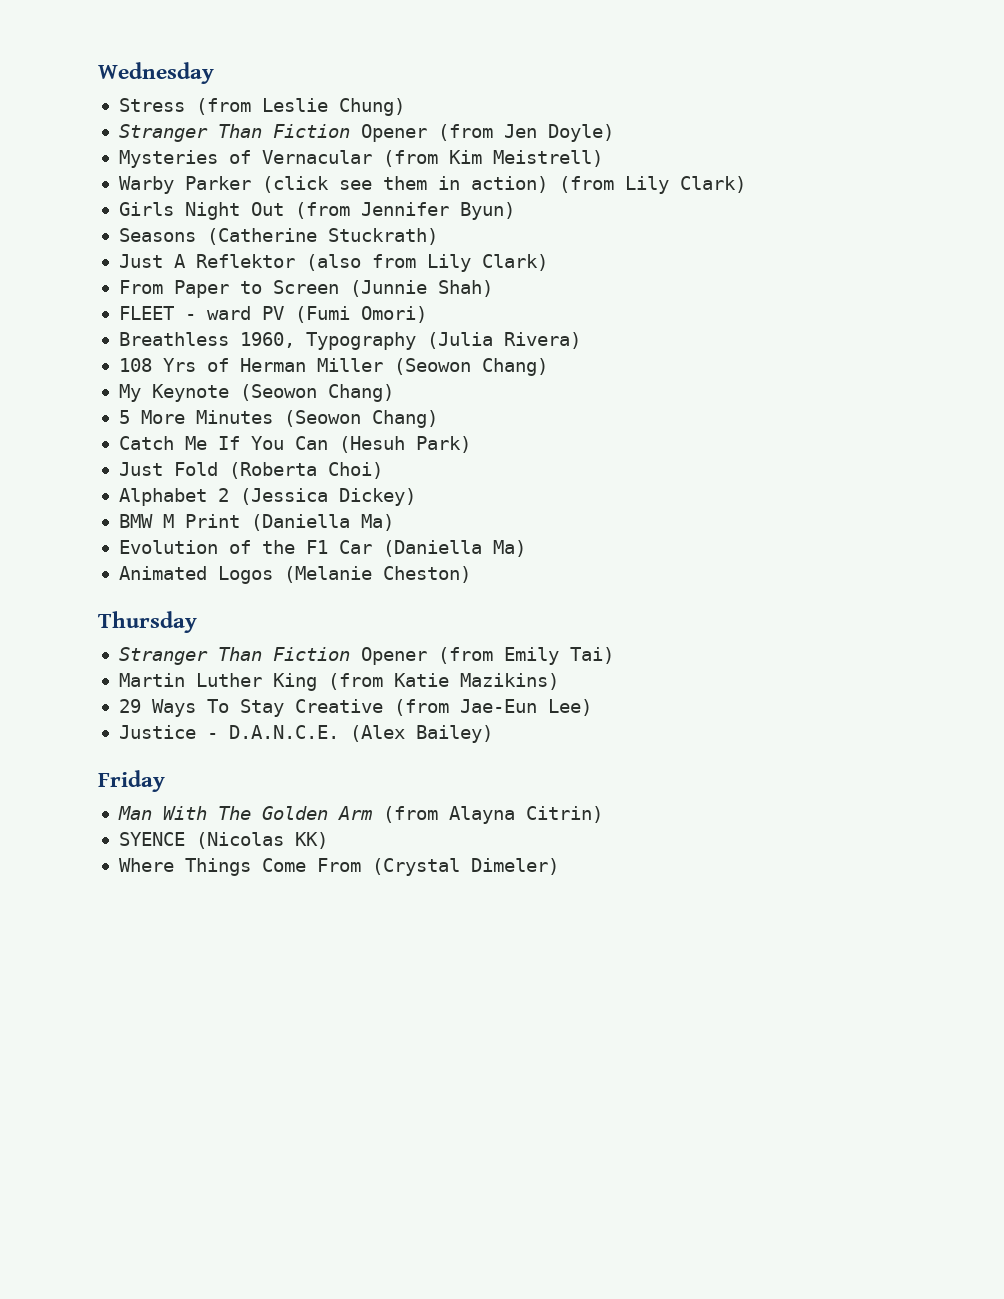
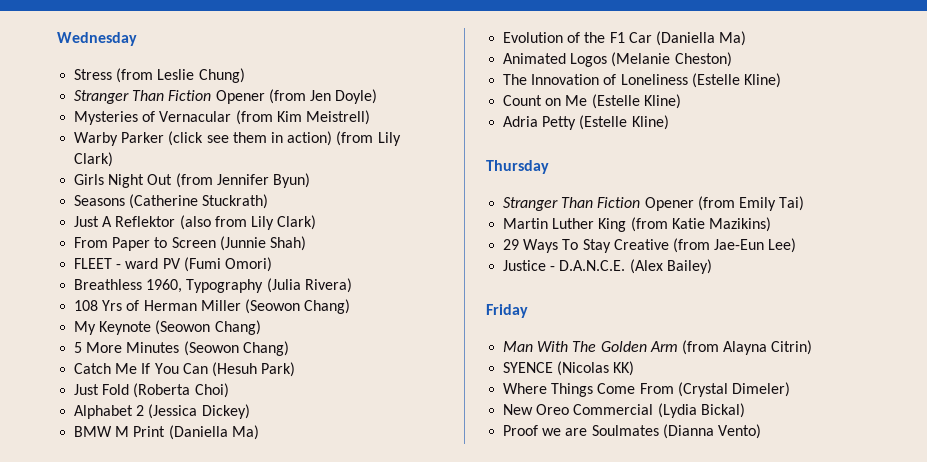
(471, 574) none -> [503,73,781,88] [503,94,681,109] [503,115,669,130] // The Innovation of Loneliness (Estelle Kline) // Count on Me (Estelle Kline) // Adria Petty (Estelle Kline)
(559, 866) none -> [503,403,745,418] [503,424,761,439] // New Oreo Commercial (Lydia Bickal) // Proof we are Soulmates (Dianna Vento)

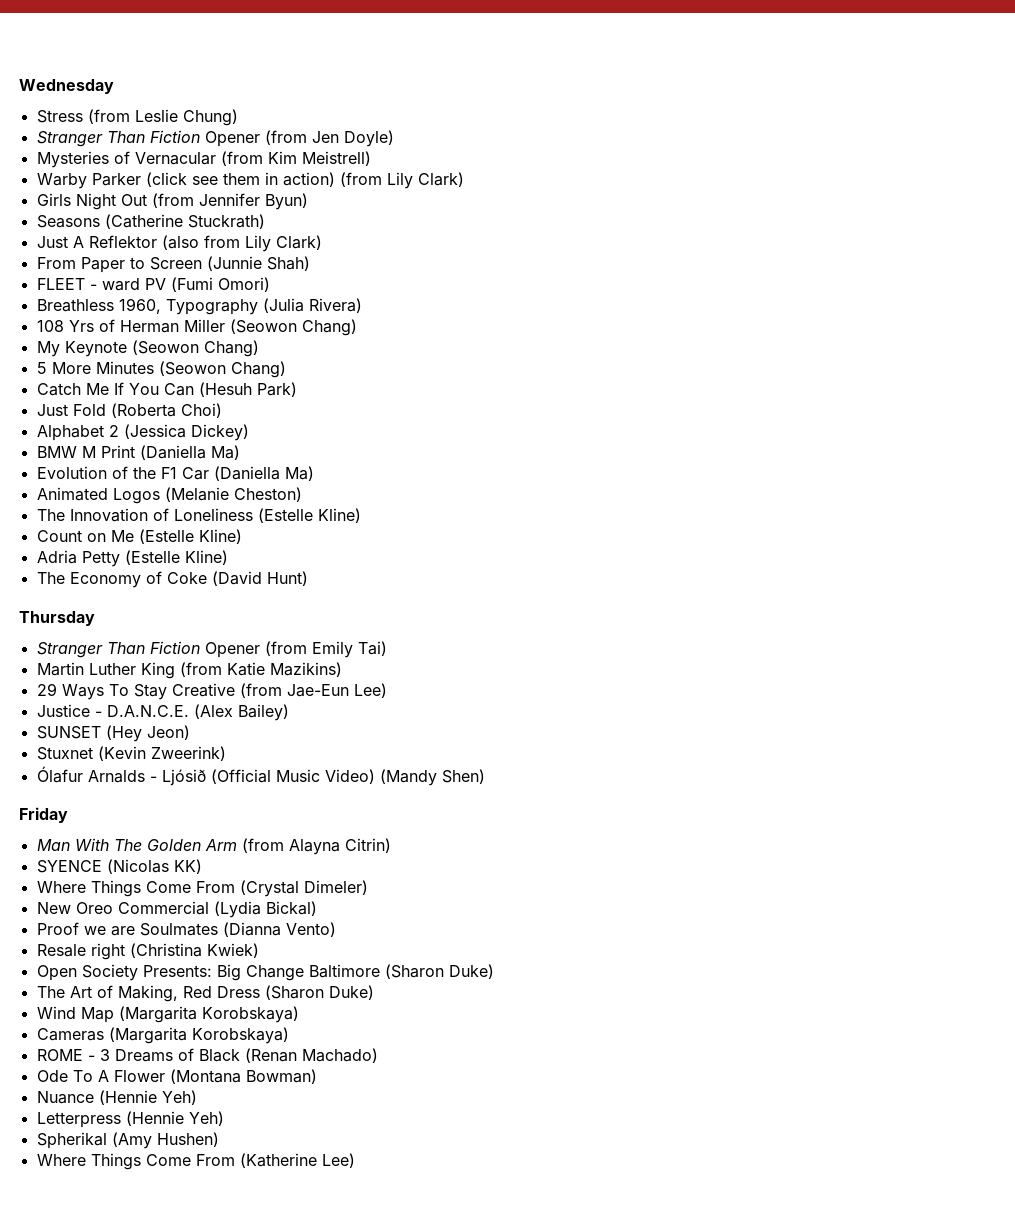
(669, 122) none -> [36,571,308,588] // The Economy of Coke (David Hunt)
(712, 266) none -> [36,725,190,742] [36,746,226,761] [36,766,485,786] // SUNSET (Hey Jeon) // Stuxnet (Kevin Zweerink) // Ólafur Arnalds - Ljósið (Official Music Video) (Mandy Shen)
(761, 431) none -> [36,943,259,960] [36,964,494,981] [36,985,374,1002] [36,1006,299,1023] [36,1027,289,1044] [36,1048,378,1063] [36,1069,317,1084] [36,1090,197,1105] [36,1111,224,1128] [36,1132,219,1149] [36,1153,355,1170] // Resale right (Christina Kwiek) // Open Society Presents: Big Change Baltimore (Sharon Duke) // The Art of Making, Red Dress (Sharon Duke) // Wind Map (Margarita Korobskaya) // Cameras (Margarita Korobskaya) // ROME - 3 Dreams of Black (Renan Machado) // Ode To A Flower (Montana Bowman) // Nuance (Hennie Yeh) // Letterpress (Hennie Yeh) // Spherikal (Amy Hushen) // Where Things Come From (Katherine Lee)

